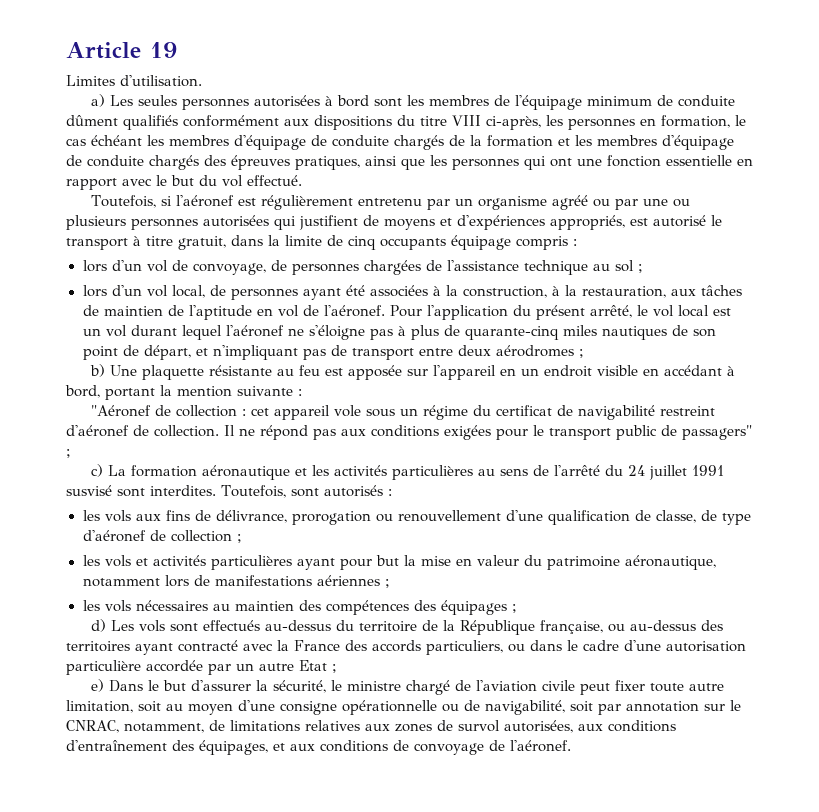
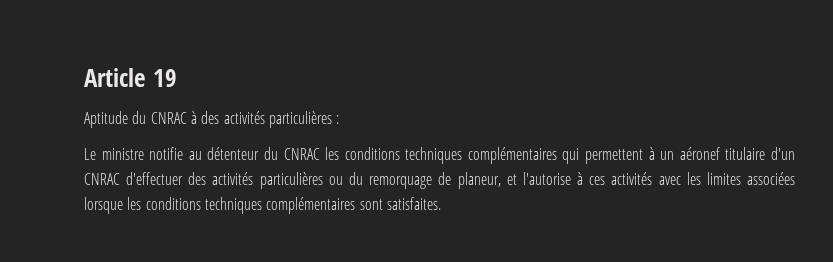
[66,75,202,87] [90,94,735,110] [66,115,746,130] [66,135,734,150] [66,155,753,170] [66,175,302,190] [90,195,690,210] [66,215,722,230] [66,235,577,250] [82,260,643,275] [82,285,742,300] [82,305,731,320] [82,325,716,340] [82,345,584,360] [89,364,735,380] [65,385,302,400] [90,405,715,420] [66,425,752,440] [66,449,71,458] [90,464,724,480] [66,485,392,498] [82,510,751,525] [82,530,242,543] [82,555,716,570] [82,575,390,588] [82,600,517,615] [90,619,723,635] [66,640,746,655] [66,660,337,675] [90,679,724,695] [66,700,741,715] [66,720,676,733] [66,740,571,755] Limites d'utilisation. // a) Les seules personnes autorisées à bord sont les membres de l'équipage minimum de conduite dûment qualifiés conformément aux dispositions du titre VIII ci-après, les personnes en formation, le cas échéant les membres d'équipage de conduite chargés de la formation et les membres d'équipage de conduite chargés des épreuves pratiques, ainsi que les personnes qui ont une fonction essentielle en rapport avec le but du vol effectué. // Toutefois, si l'aéronef est régulièrement entretenu par un organisme agréé ou par une ou plusieurs personnes autorisées qui justifient de moyens et d'expériences appropriés, est autorisé le transport à titre gratuit, dans la limite de cinq occupants équipage compris : // lors d'un vol de convoyage, de personnes chargées de l'assistance technique au sol ; // lors d'un vol local, de personnes ayant été associées à la construction, à la restauration, aux tâches de maintien de l'aptitude en vol de l'aéronef. Pour l'application du présent arrêté, le vol local est un vol durant lequel l'aéronef ne s'éloigne pas à plus de quarante-cinq miles nautiques de son point de départ, et n'impliquant pas de transport entre deux aérodromes ; // b) Une plaquette résistante au feu est apposée sur l'appareil en un endroit visible en accédant à bord, portant la mention suivante : // "Aéronef de collection : cet appareil vole sous un régime du certificat de navigabilité restreint d'aéronef de collection. Il ne répond pas aux conditions exigées pour le transport public de passagers" ; // c) La formation aéronautique et les activités particulières au sens de l'arrêté du 24 juillet 1991 susvisé sont interdites. Toutefois, sont autorisés : // les vols aux fins de délivrance, prorogation ou renouvellement d'une qualification de classe, de type d'aéronef de collection ; // les vols et activités particulières ayant pour but la mise en valeur du patrimoine aéronautique, notamment lors de manifestations aériennes ; // les vols nécessaires au maintien des compétences des équipages ; // d) Les vols sont effectués au-dessus du territoire de la République française, ou au-dessus des territoires ayant contracté avec la France des accords particuliers, ou dans le cadre d'une autorisation particulière accordée par un autre Etat ; // e) Dans le but d'assurer la sécurité, le ministre chargé de l'aviation civile peut fixer toute autre limitation, soit au moyen d'une consigne opérationnelle ou de navigabilité, soit par annotation sur le CNRAC, notamment, de limitations relatives aux zones de survol autorisées, aux conditions d'entraînement des équipages, et aux conditions de convoyage de l'aéronef. -> [84,111,340,128] [84,147,796,164] [84,172,795,189] [84,197,441,214] Aptitude du CNRAC à des activités particulières : // Le ministre notifie au détenteur du CNRAC les conditions techniques complémentaires qui permettent à un aéronef titulaire d'un CNRAC d'effectuer des activités particulières ou du remorquage de planeur, et l'autorise à ces activités avec les limites associées lorsque les conditions techniques complémentaires sont satisfaites.

